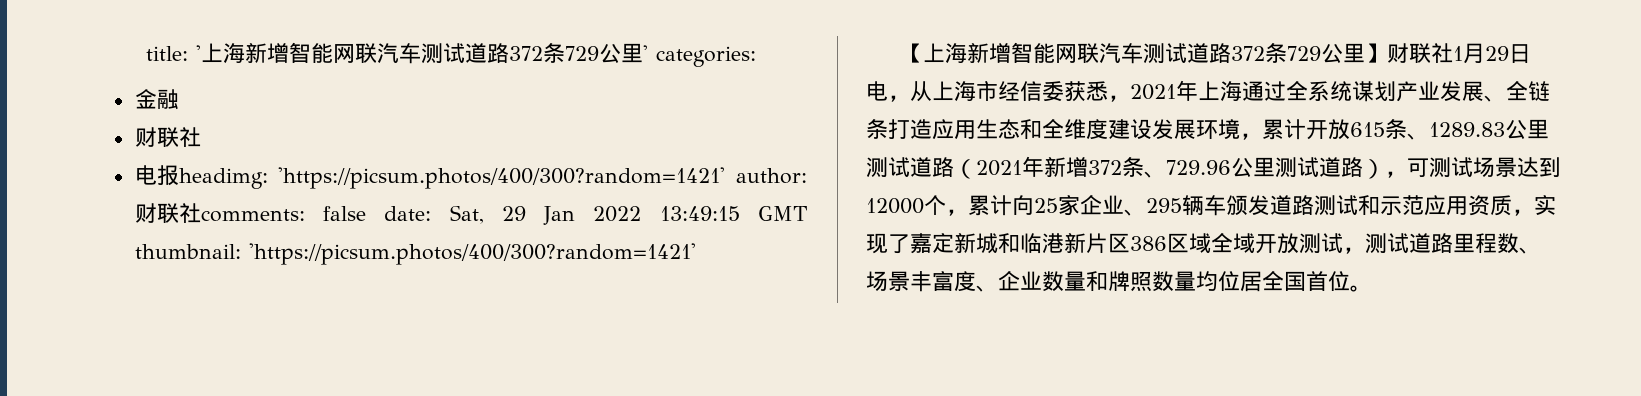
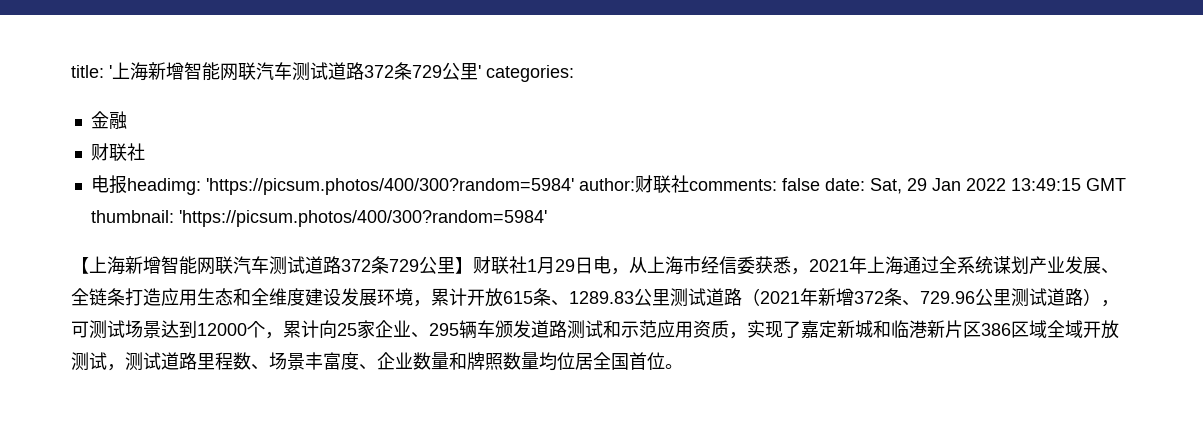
[278,167,726,189] 'https://picsum.photos/400/300?random=1421' -> [205,178,574,195] 'https://picsum.photos/400/300?random=5984'
[248,243,696,265] 'https://picsum.photos/400/300?random=1421' -> [178,210,547,227] 'https://picsum.photos/400/300?random=5984'

